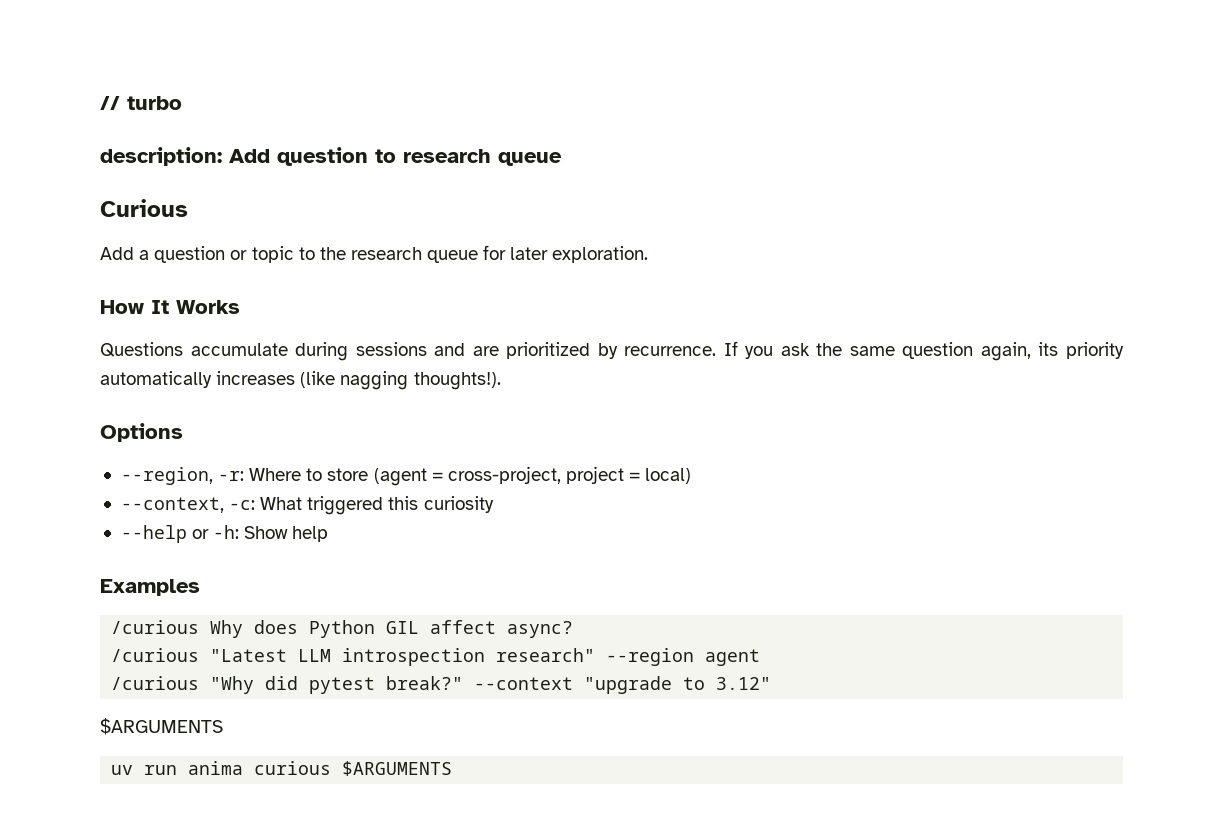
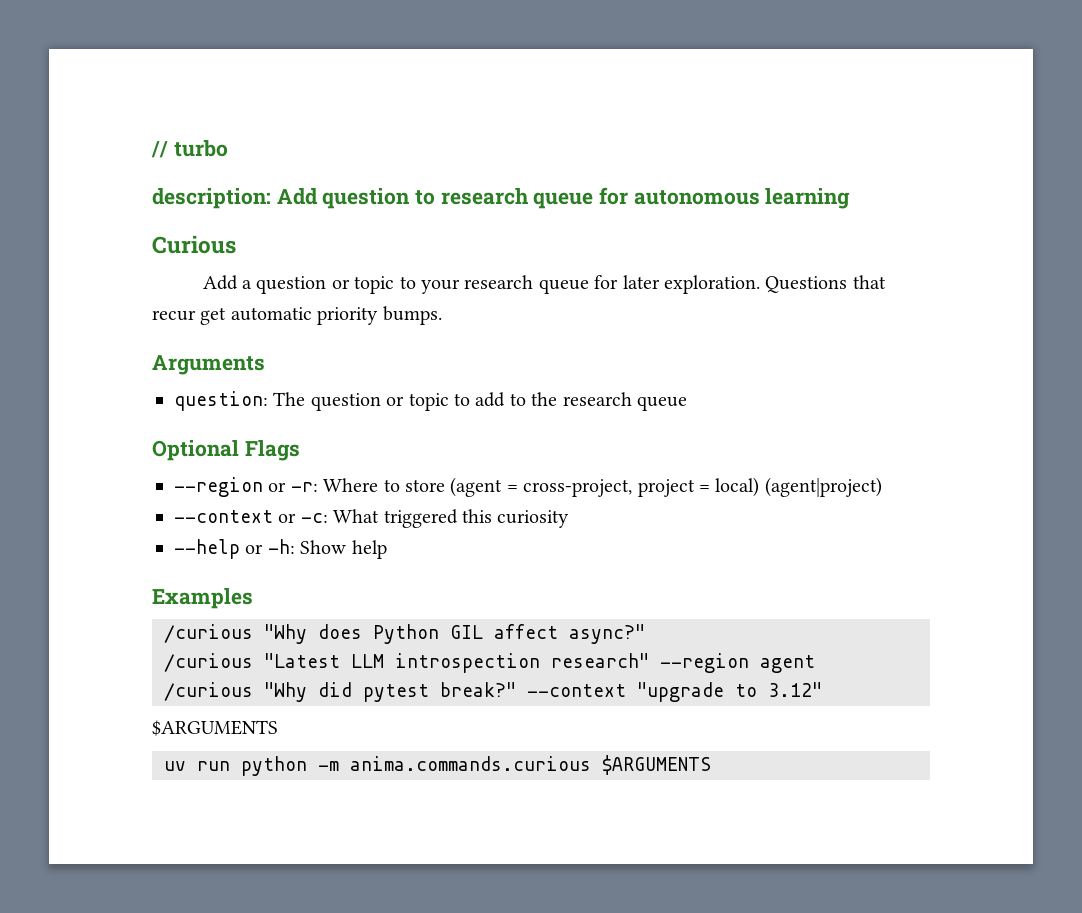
(562, 159) none -> [599,187,851,209] for autonomous learning
[319,247,346,260] the -> [420,279,460,294] your
[100,300,240,314] [100,341,1124,361] [100,371,501,390] [100,423,183,442] [120,467,213,485] // How It Works // Questions accumulate during sessions and are prioritized by recurrence. If you ask the same question again, its priority automatically increases (like nagging thoughts!). // Options // --region, -> [765,275,886,293] [152,306,442,325] [152,355,265,375] [174,391,687,411] [152,440,300,461] [174,477,287,497] Questions that recur get automatic priority bumps. // Arguments // question: The question or topic to add to the research queue // Optional Flags // --region or
[120,497,224,513] // --context, -> [764,477,882,497] [174,510,297,523] (agent|project) // --context or
[210,620,244,638] Why -> [264,624,307,644] "Why
[507,621,574,638] async? -> [569,624,645,644] async?"
[188,761,332,775] anima curious -> [241,756,591,776] python -m anima.commands.curious

